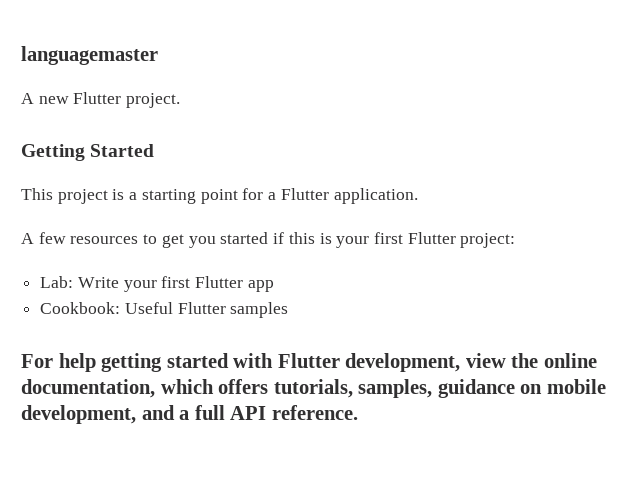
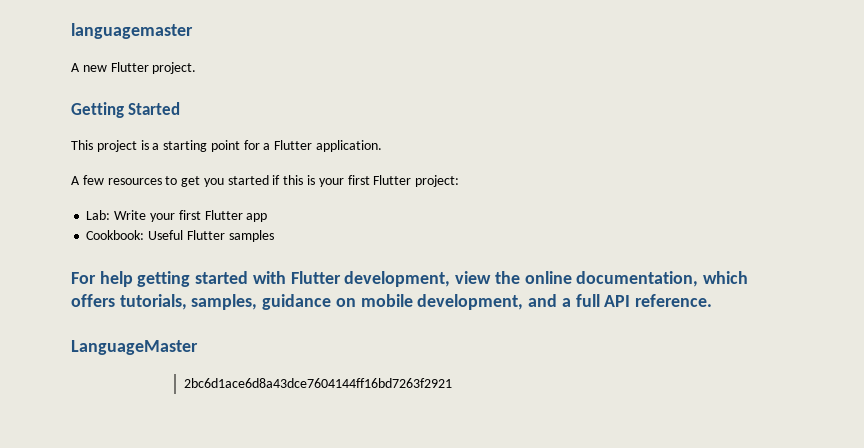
(358, 412) none -> [71,340,198,355] [183,378,452,388] // LanguageMaster // 2bc6d1ace6d8a43dce7604144ff16bd7263f2921

